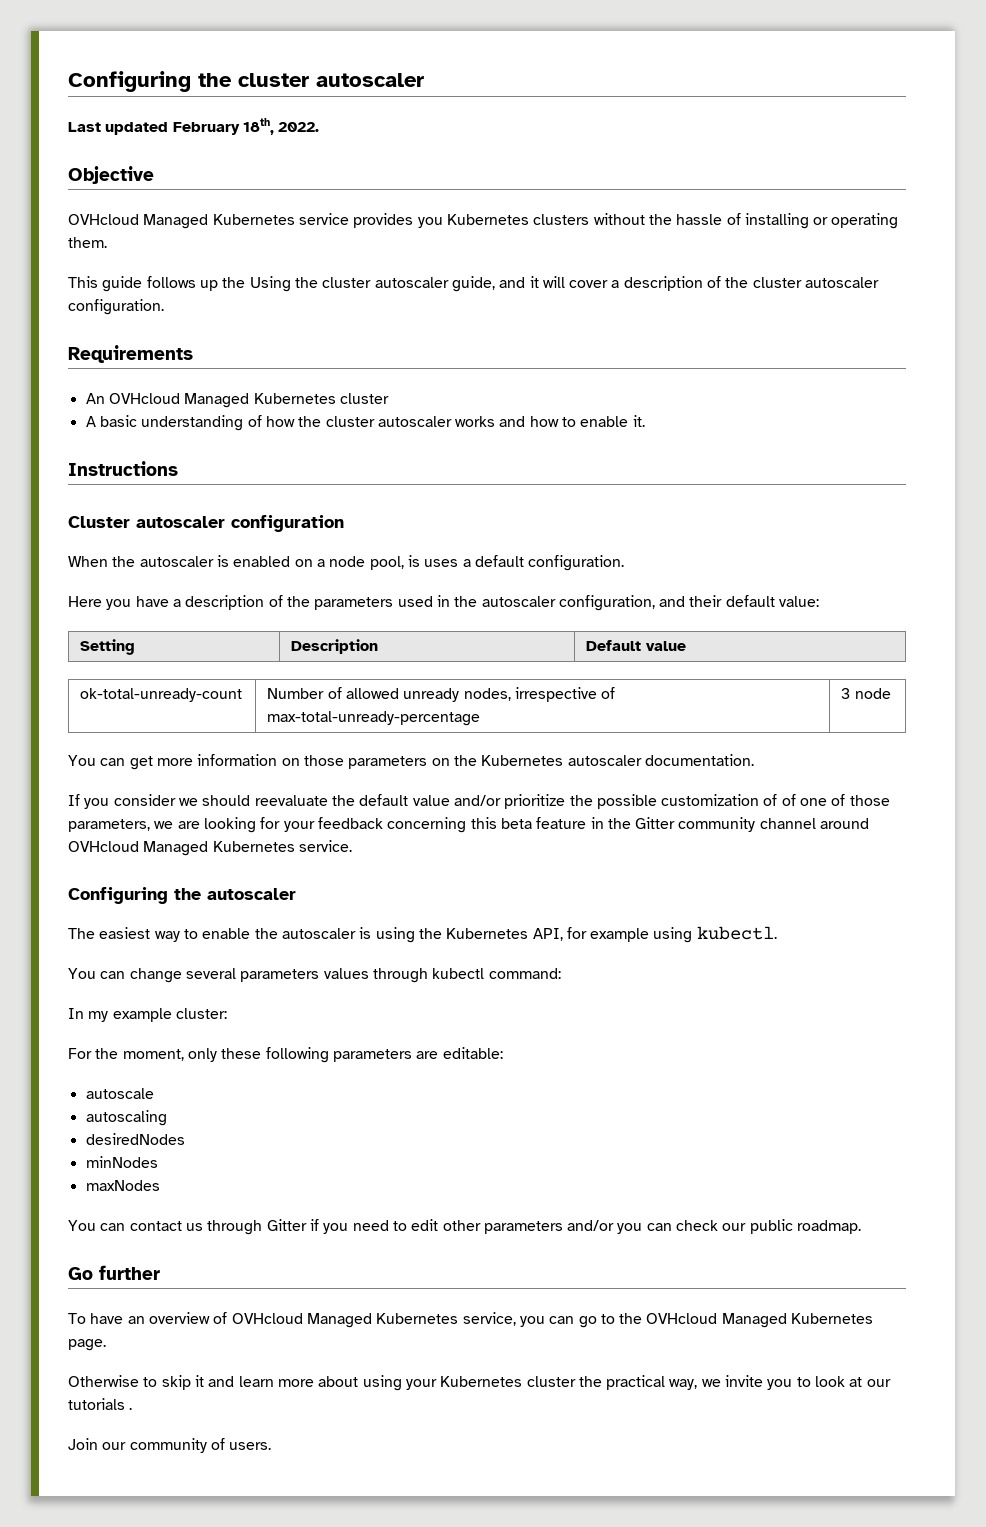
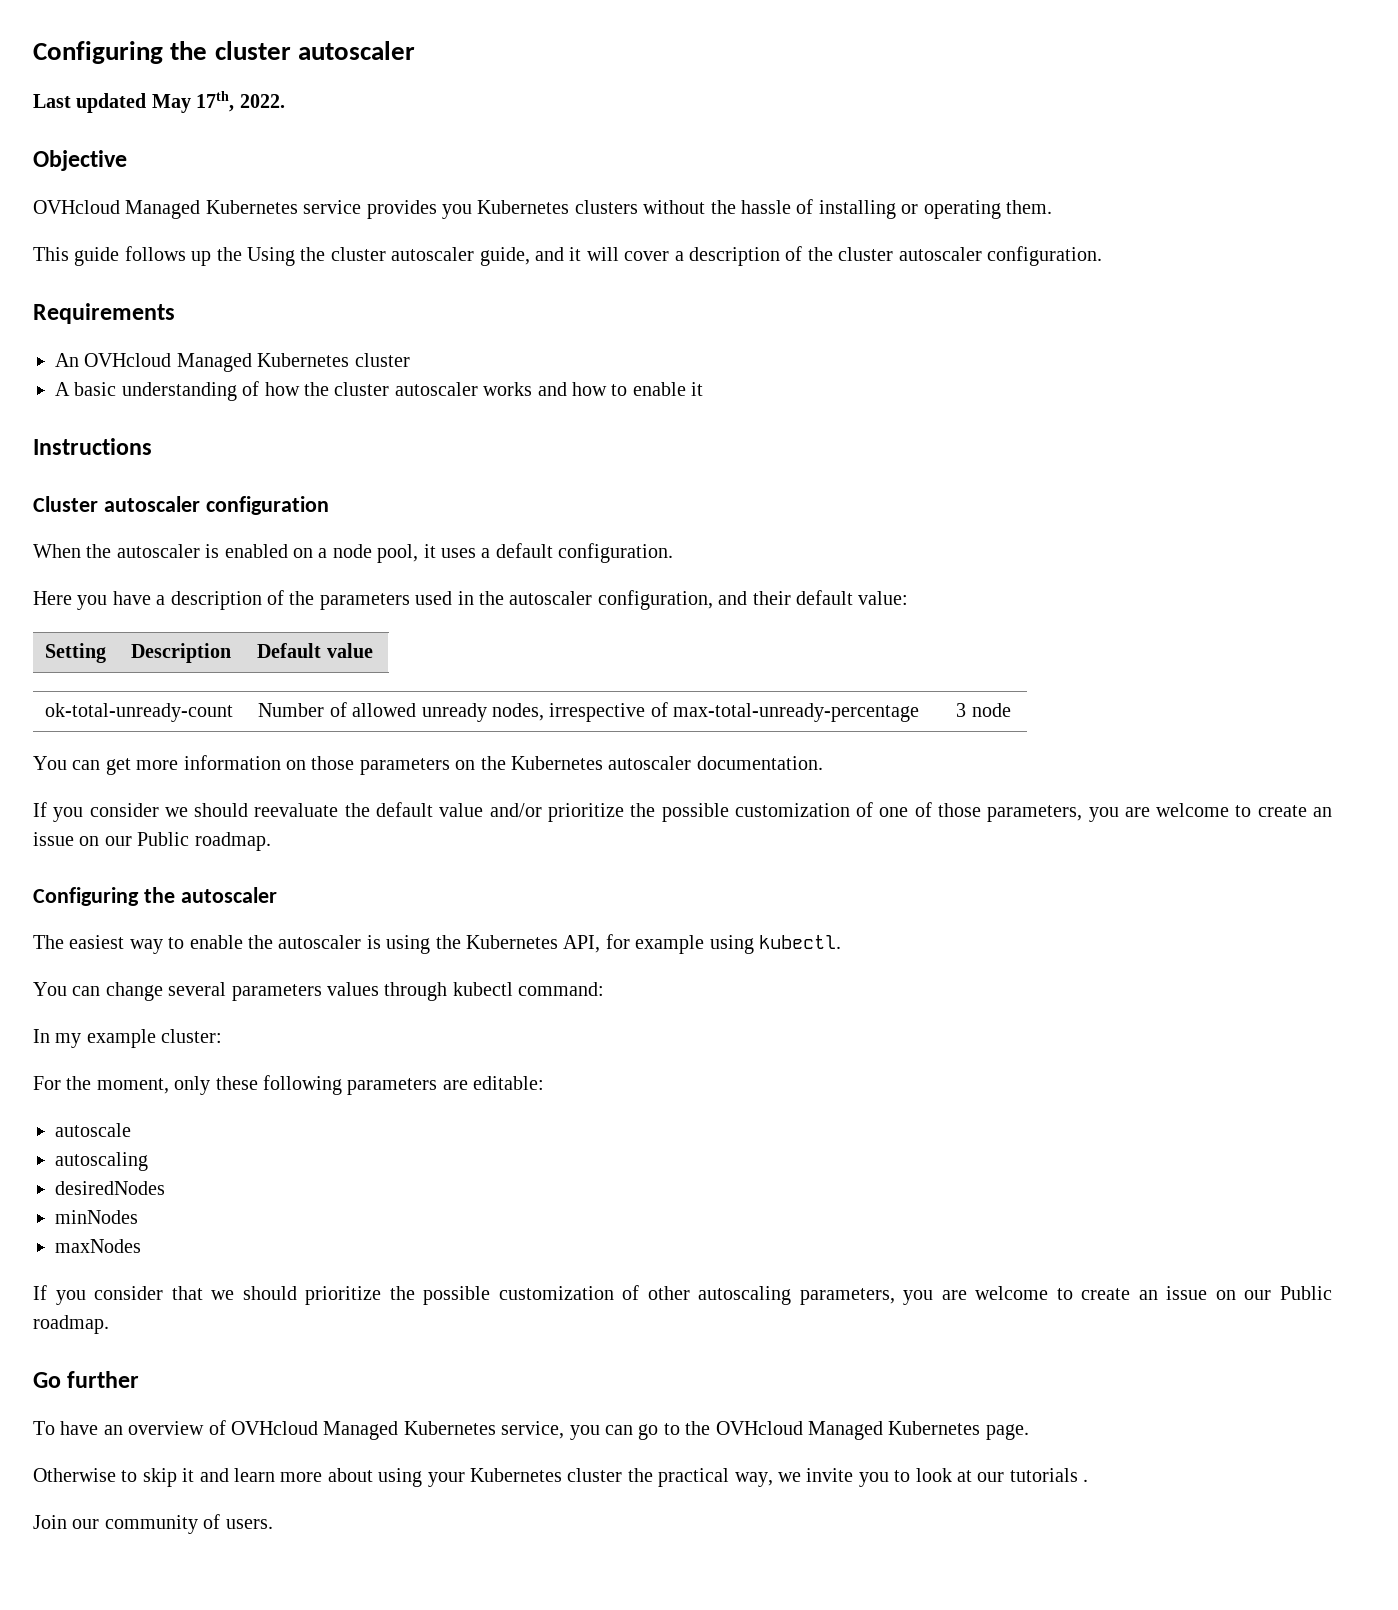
[172,118,274,135] February 18th, -> [151,91,235,113] May 17th,
[632,415,645,427] it. -> [691,382,704,396] it
[407,555,420,567] is -> [423,544,436,558] it
[781,794,796,806] of -> (874, 809) none
[154,817,870,833] [68,840,352,856] we are looking for your feedback concerning this beta feature in the Gitter community channel around OVHcloud Managed Kubernetes service. -> [1088,803,1333,822] [33,832,271,851] you are welcome to create an issue on our Public roadmap.
[68,1219,793,1235] You can contact us through Gitter if you need to edit other parameters and/or you can check our public -> [33,1285,1332,1305] If you consider that we should prioritize the possible customization of other autoscaling parameters, you are welcome to create an issue on our Public

